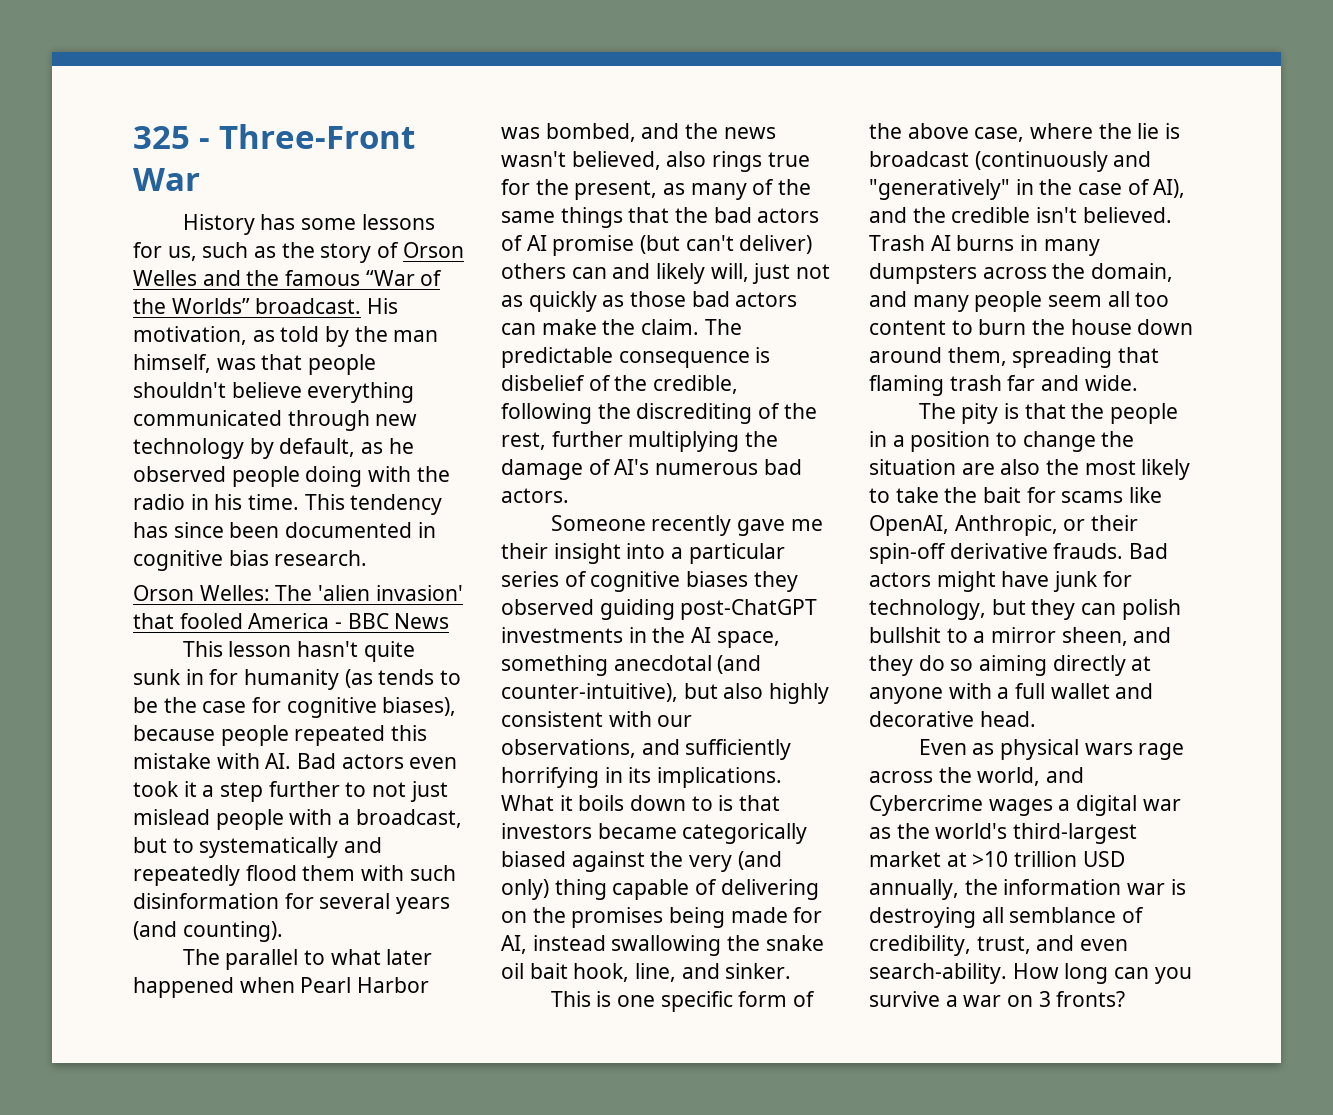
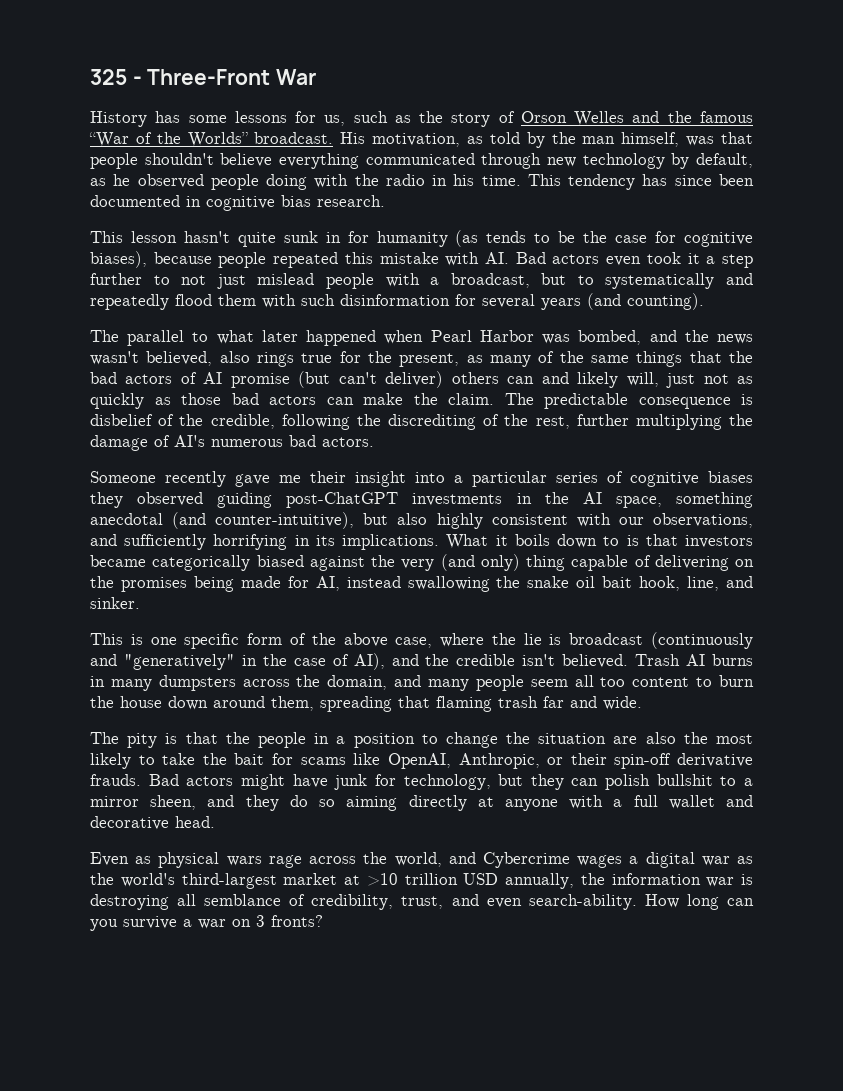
[133,585,463,601] [133,613,450,629] // Orson Welles: The 'alien invasion' that fooled America - BBC News -> (385, 201) none

